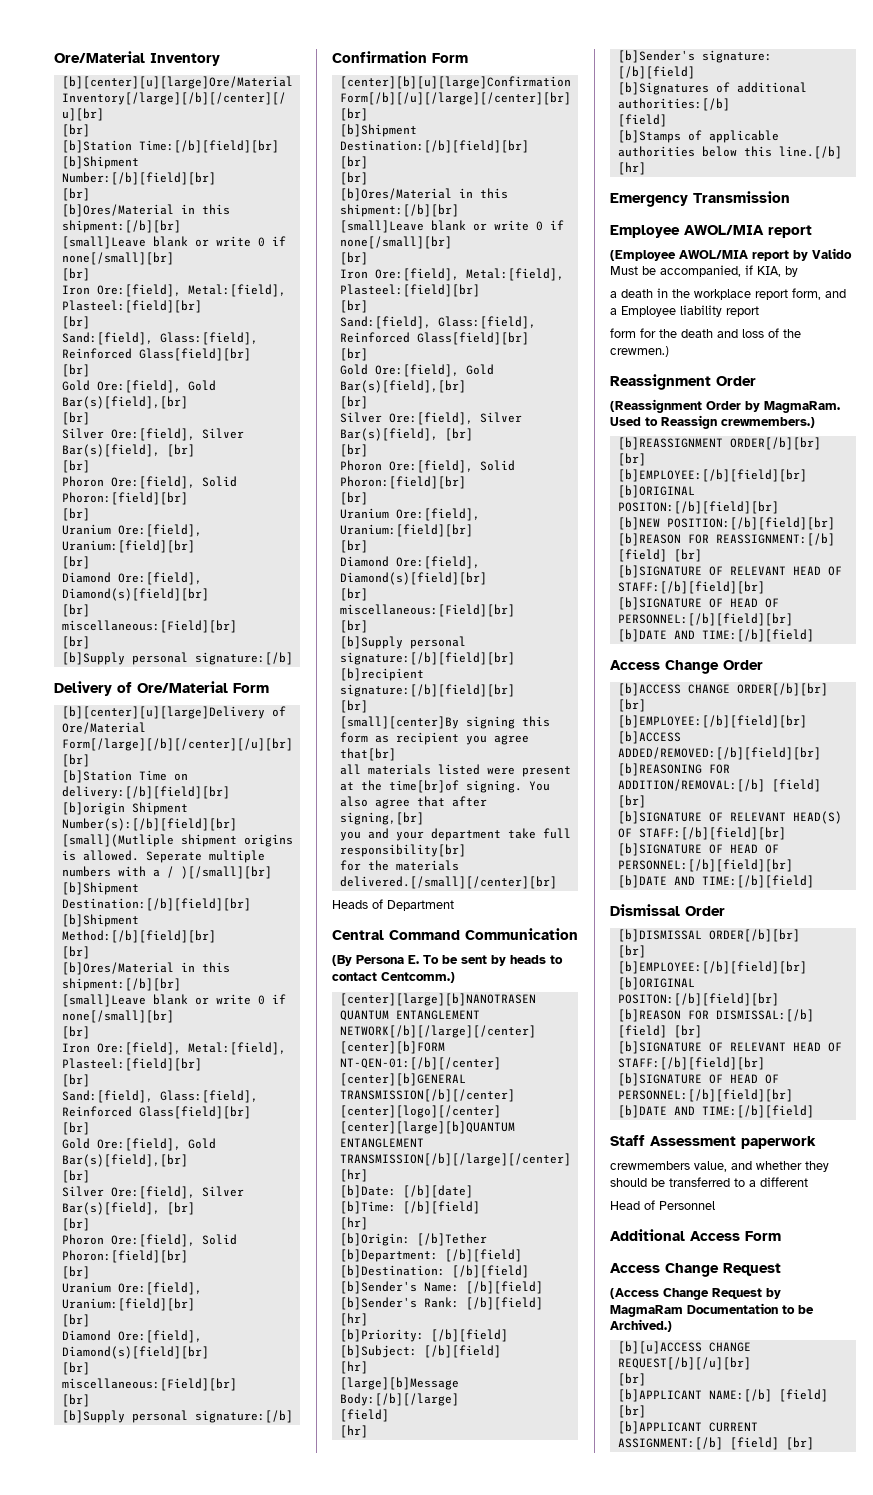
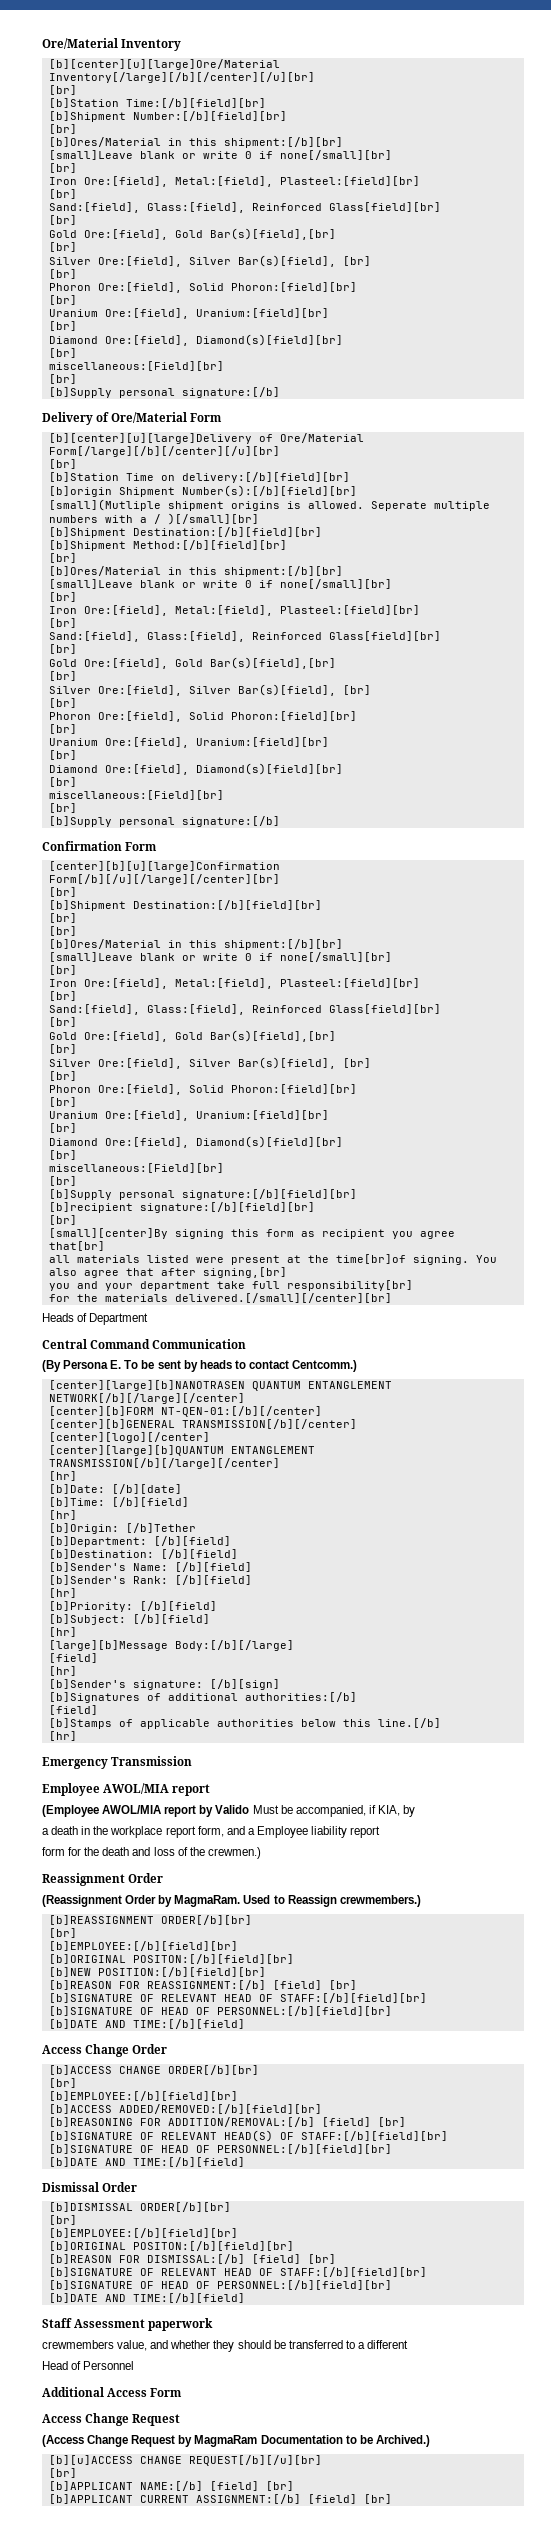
[617,66,695,79] [/b][field] -> [209,1679,280,1690] [/b][sign]

